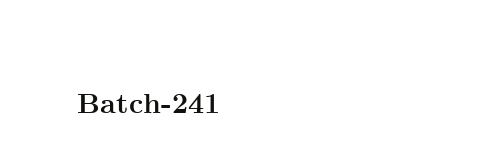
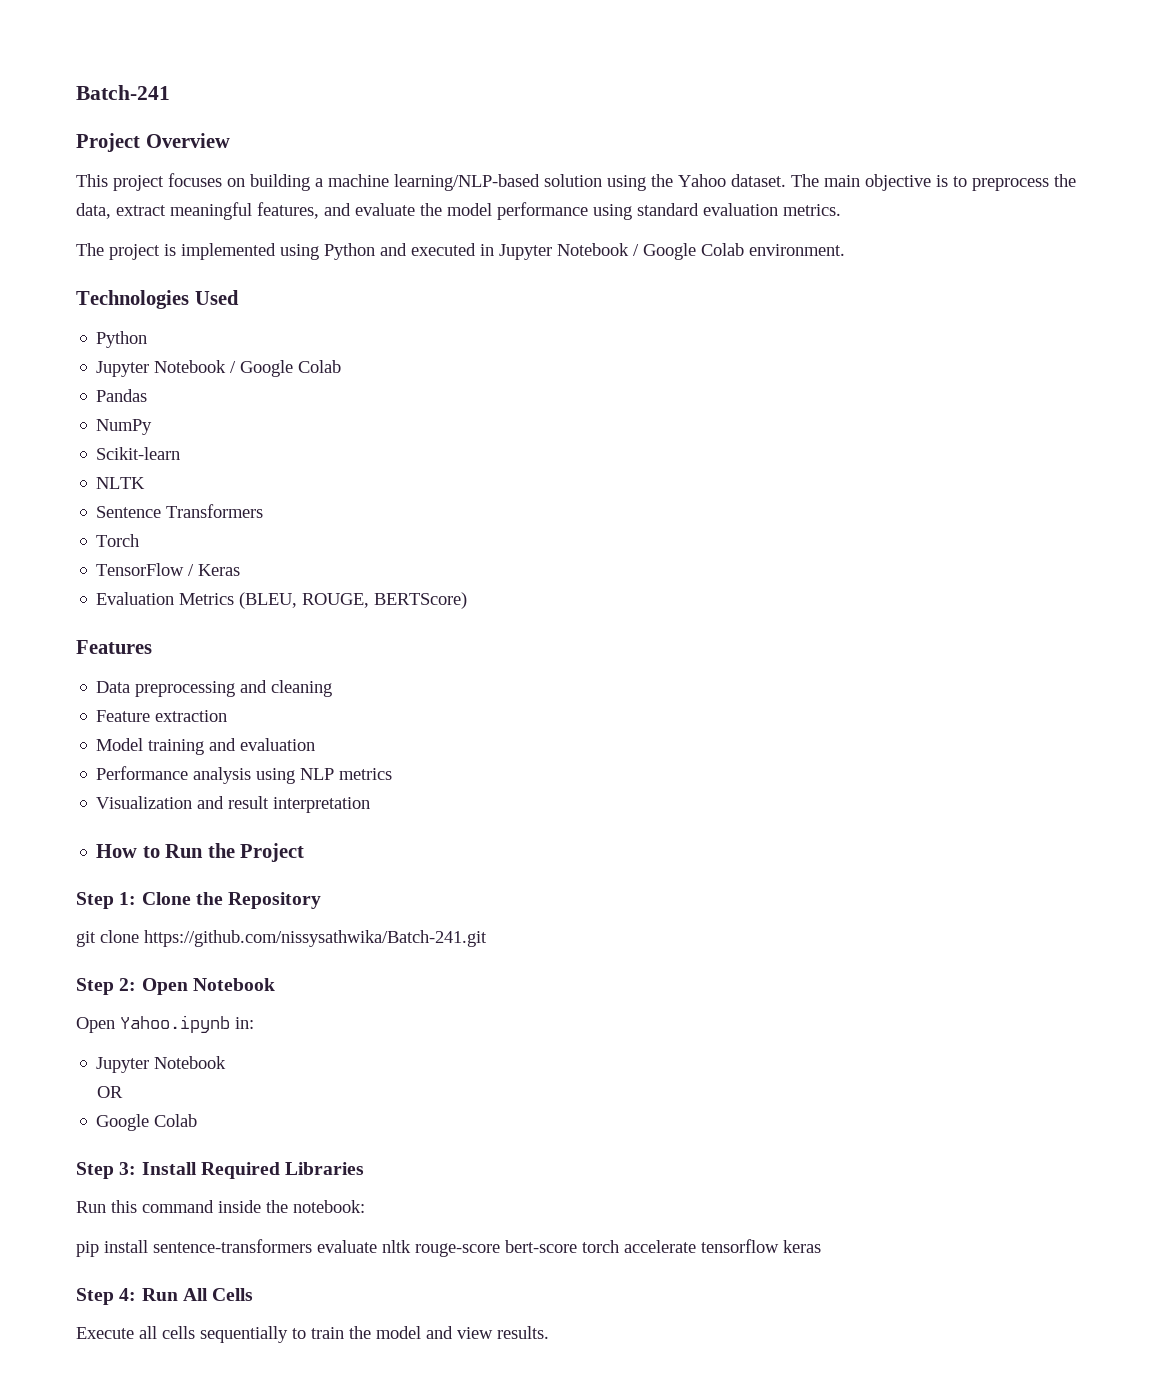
(220, 104) none -> [76,133,230,152] [76,173,1076,191] [76,202,841,220] [76,243,845,260] [76,290,239,309] [96,331,148,348] [96,360,342,377] [96,389,148,402] [96,419,153,435] [96,447,181,460] [96,477,146,489] [96,504,264,518] [96,534,140,547] [96,563,241,576] [96,592,468,609] [76,640,152,654] [96,680,333,697] [96,710,228,722] [96,738,316,755] [96,766,393,784] [96,796,371,813] [96,843,305,862] [76,892,322,909] [76,930,487,947] [76,978,275,995] [76,1015,254,1033] [96,1056,227,1073] [96,1086,123,1098] [96,1114,198,1131] [76,1162,365,1179] [76,1200,365,1213] [76,1239,821,1257] [76,1288,254,1305] [76,1326,549,1343] // Project Overview // This project focuses on building a machine learning/NLP-based solution using the Yahoo dataset. The main objective is to preprocess the data, extract meaningful features, and evaluate the model performance using standard evaluation metrics. // The project is implemented using Python and executed in Jupyter Notebook / Google Colab environment. // Technologies Used // Python // Jupyter Notebook / Google Colab // Pandas // NumPy // Scikit-learn // NLTK // Sentence Transformers // Torch // TensorFlow / Keras // Evaluation Metrics (BLEU, ROUGE, BERTScore) // Features // Data preprocessing and cleaning // Feature extraction // Model training and evaluation // Performance analysis using NLP metrics // Visualization and result interpretation // How to Run the Project // Step 1: Clone the Repository // git clone https://github.com/nissysathwika/Batch-241.git // Step 2: Open Notebook // Open Yahoo.ipynb in: // Jupyter Notebook // OR // Google Colab // Step 3: Install Required Libraries // Run this command inside the notebook: // pip install sentence-transformers evaluate nltk rouge-score bert-score torch accelerate tensorflow keras // Step 4: Run All Cells // Execute all cells sequentially to train the model and view results.

